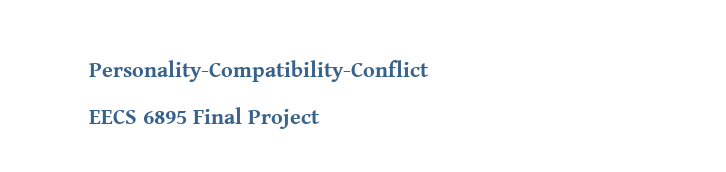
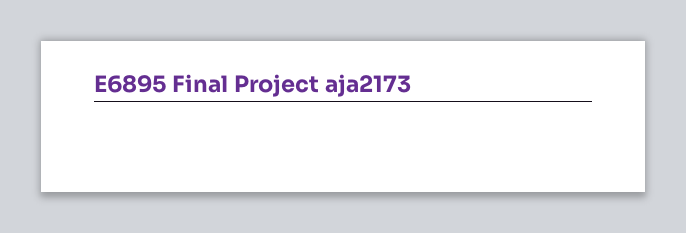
[89,60,429,82] [89,109,187,124] Personality-Compatibility-Conflict // EECS 6895 -> [94,75,166,93] E6895
(320, 119) none -> [325,74,412,97] aja2173

